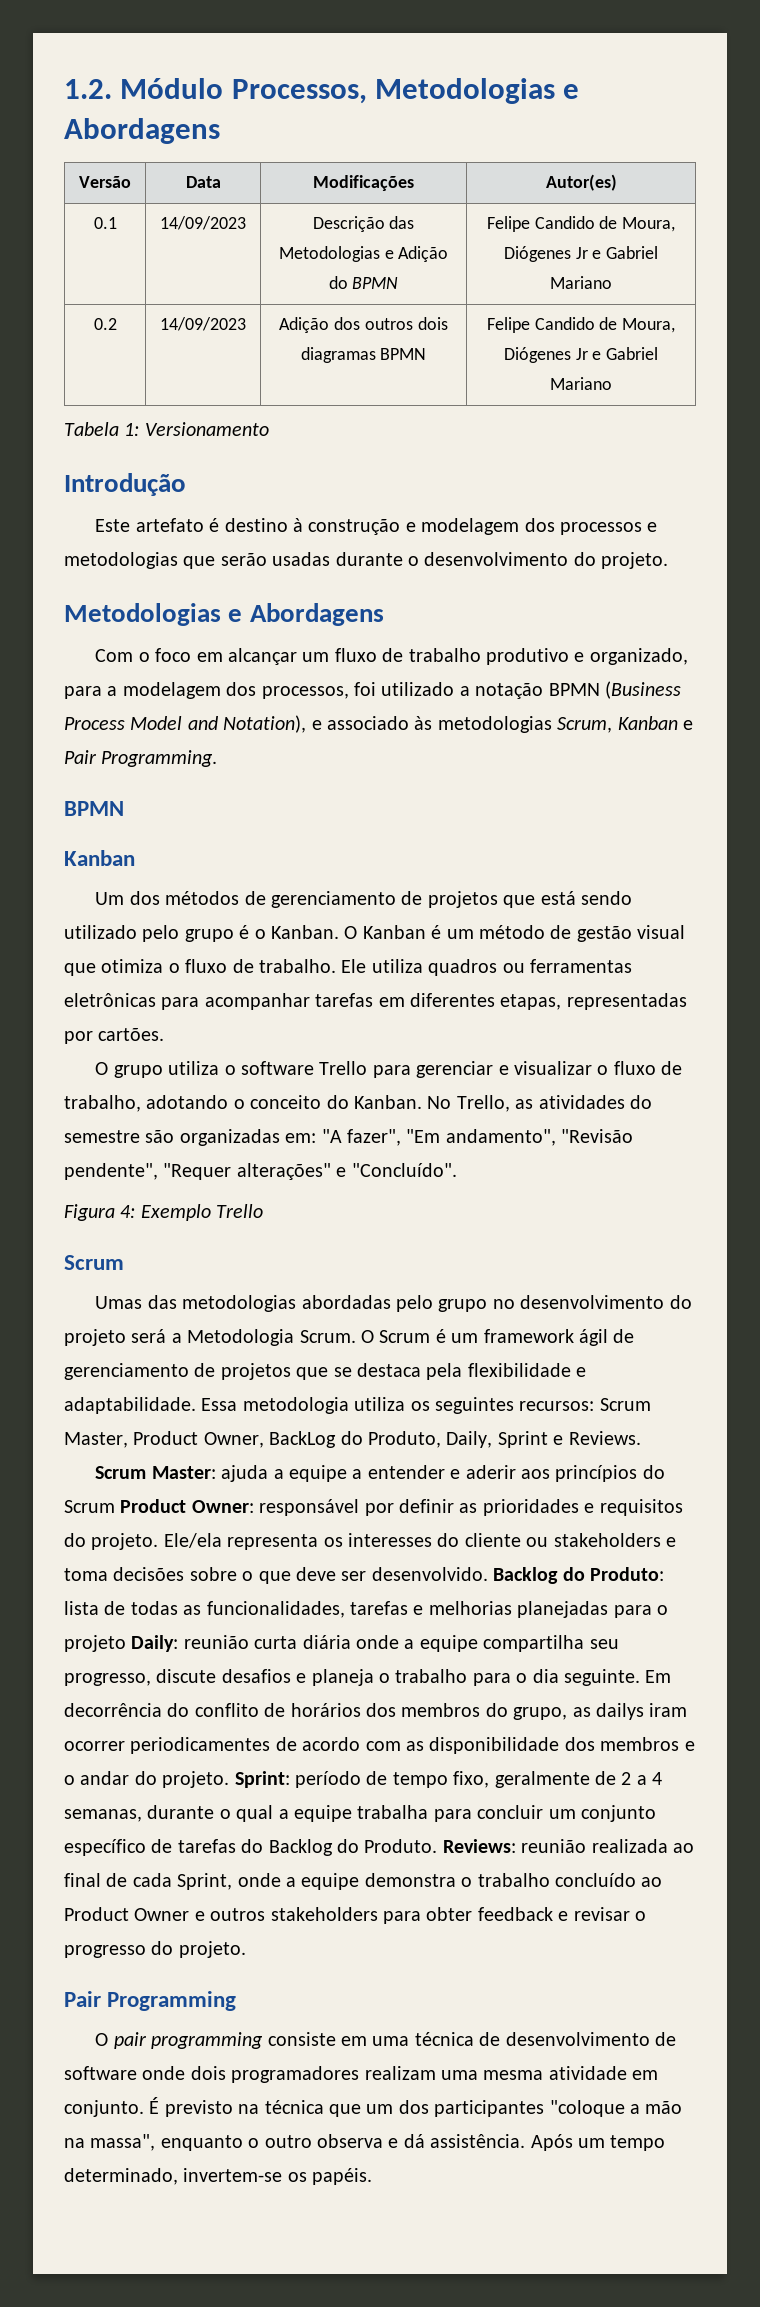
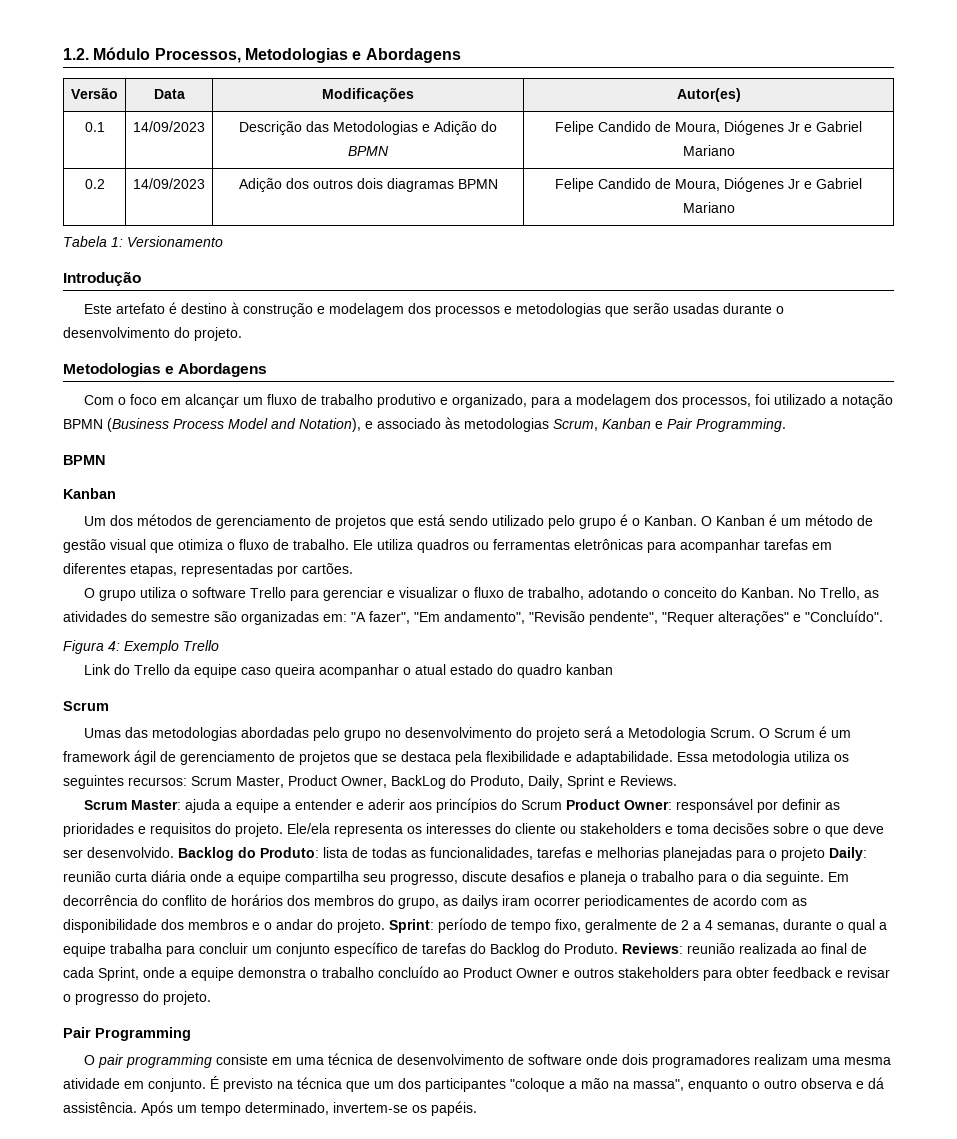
(264, 1211) none -> [84,664,614,678] // Link do Trello da equipe caso queira acompanhar o atual estado do quadro kanban

